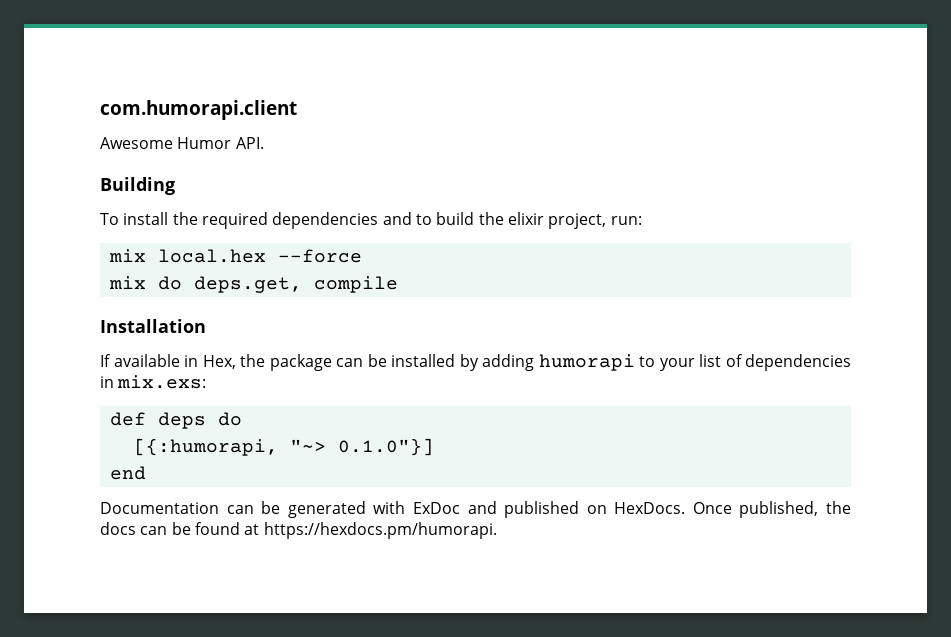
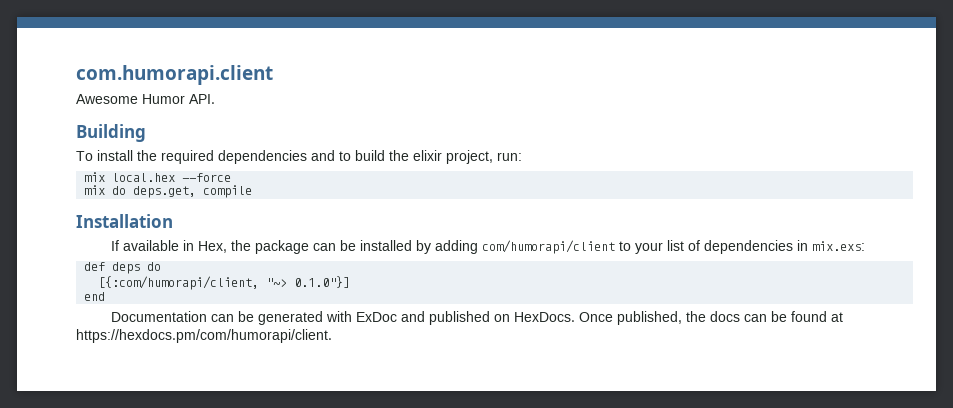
[538,354,635,371] humorapi -> [482,240,616,254] com/humorapi/client
[133,438,278,456] [{:humorapi, -> [98,276,260,290] [{:com/humorapi/client,
[263,522,497,539] https://hexdocs.pm/humorapi. -> [76,329,332,343] https://hexdocs.pm/com/humorapi/client.

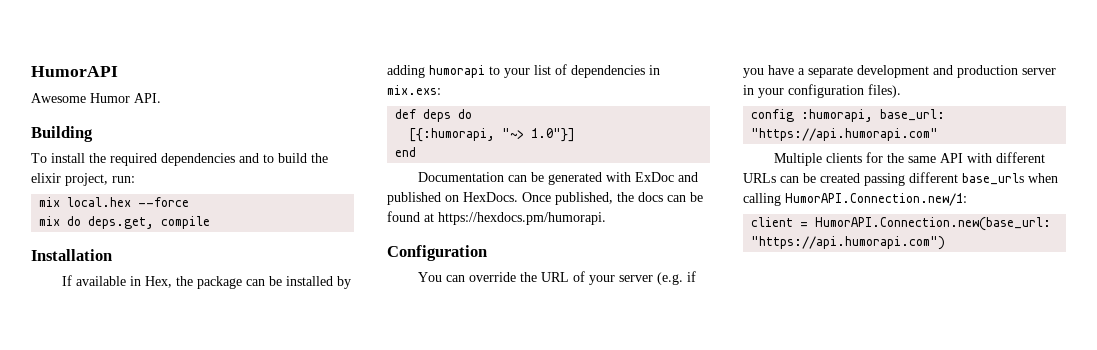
[76,65,273,85] com.humorapi.client -> [31,66,118,77] HumorAPI
[482,240,616,254] com/humorapi/client -> [429,65,485,78] humorapi
[98,276,351,290] [{:com/humorapi/client, "~> 0.1.0"}] -> [409,128,576,142] [{:humorapi, "~> 1.0"}]
[76,329,332,343] https://hexdocs.pm/com/humorapi/client. -> [438,212,606,225] [387,245,487,261] [418,271,697,285] [743,65,1056,78] [743,84,901,98] [751,109,946,122] [751,128,939,141] [774,152,1046,166] [743,172,1058,186] [743,193,967,206] [751,217,1052,231] [751,236,946,250] https://hexdocs.pm/humorapi. // Configuration // You can override the URL of your server (e.g. if you have a separate development and production server in your configuration files). // config :humorapi, base_url: "https://api.humorapi.com" // Multiple clients for the same API with different URLs can be created passing different base_urls when calling HumorAPI.Connection.new/1: // client = HumorAPI.Connection.new(base_url: "https://api.humorapi.com")

